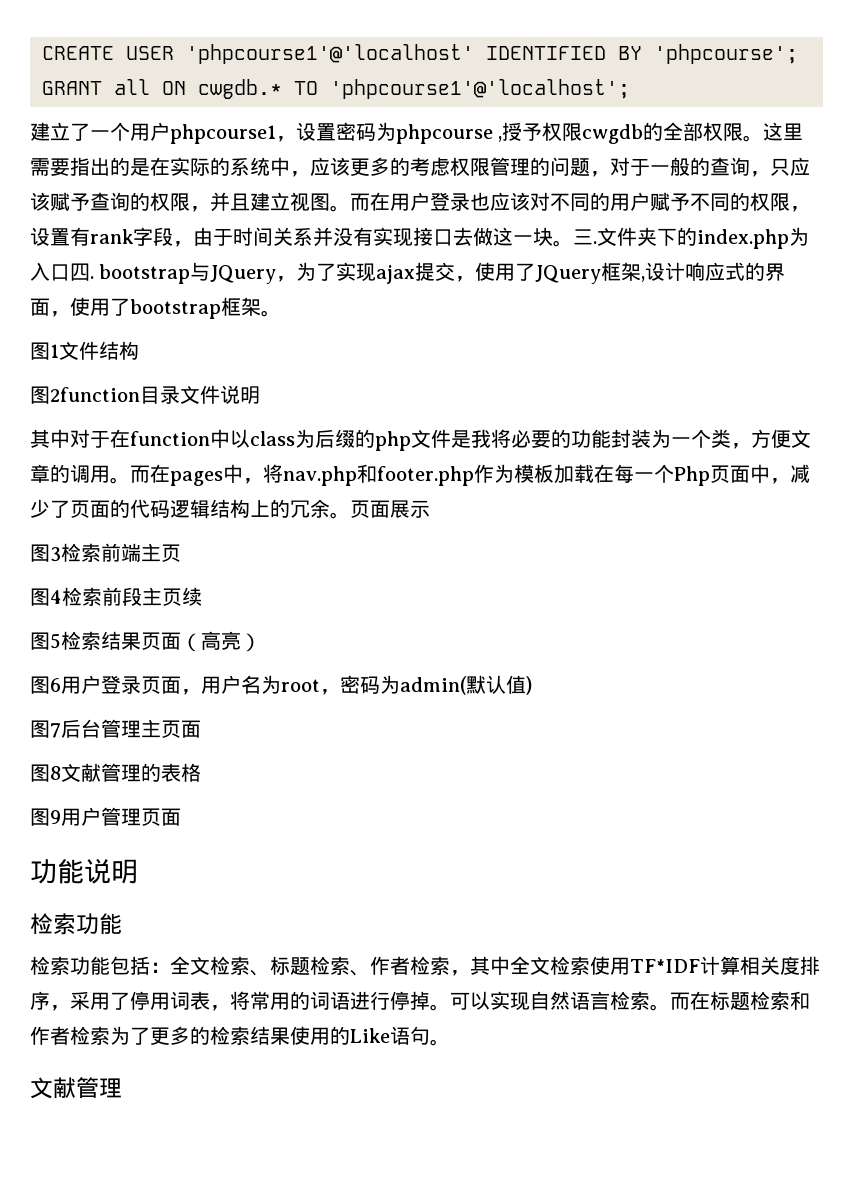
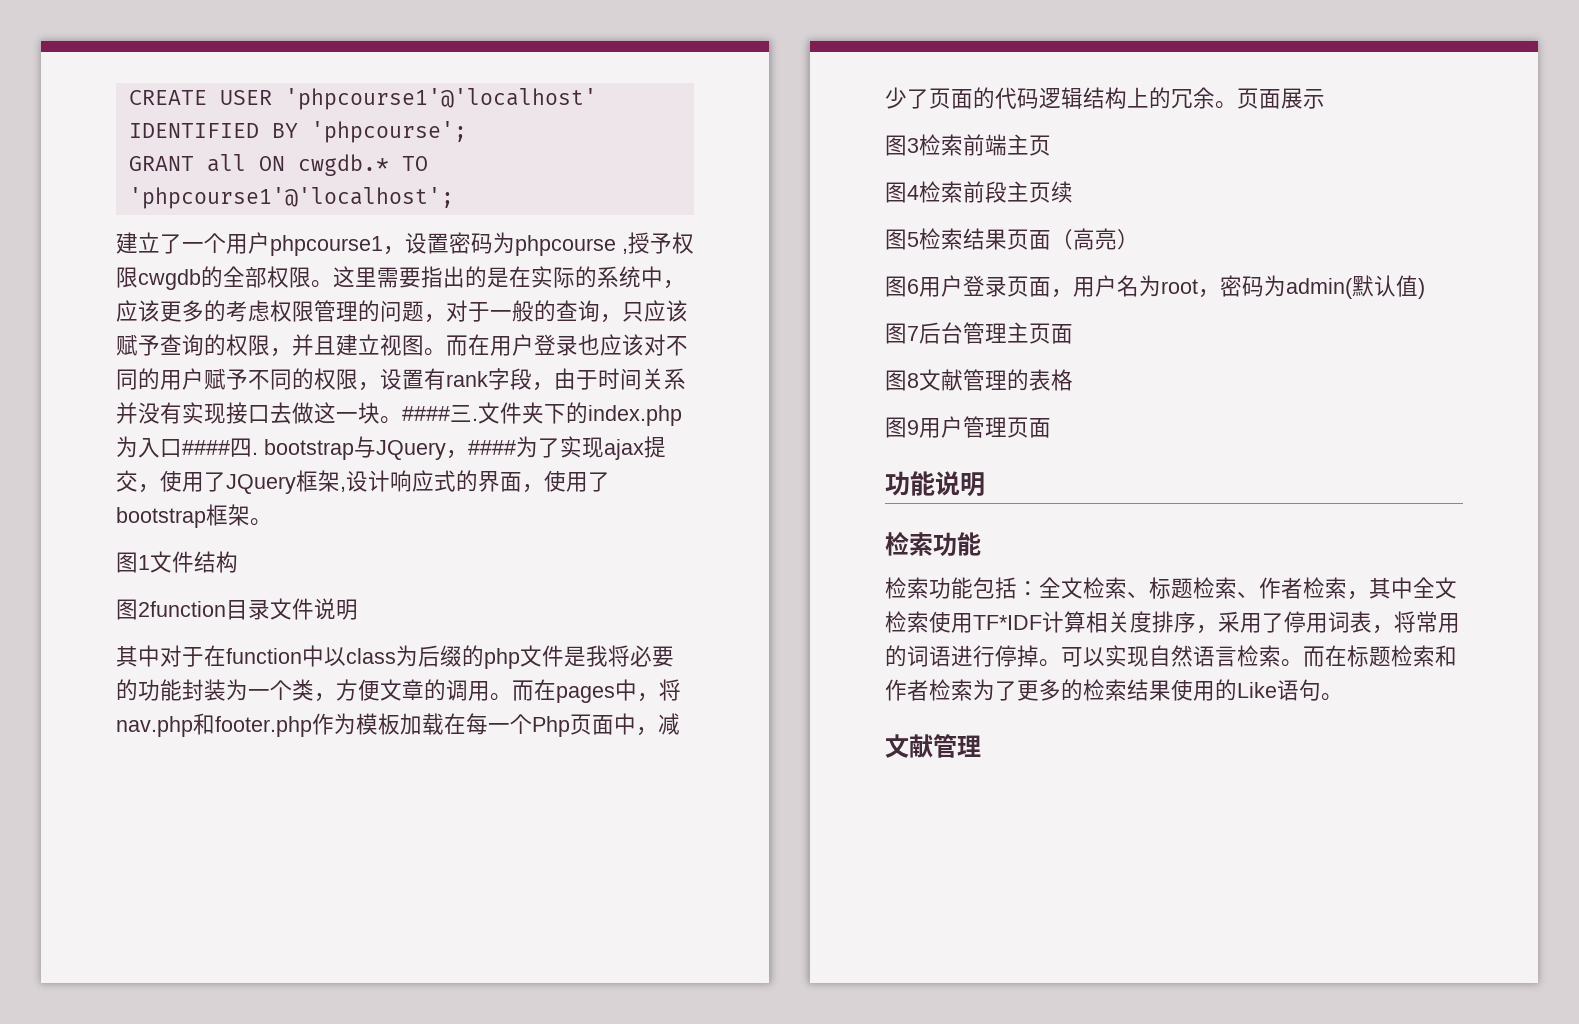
(573, 243) none -> [402,406,450,421] ####
(70, 272) none -> [182,440,230,455] ####
(297, 279) none -> [468,440,516,455] ####

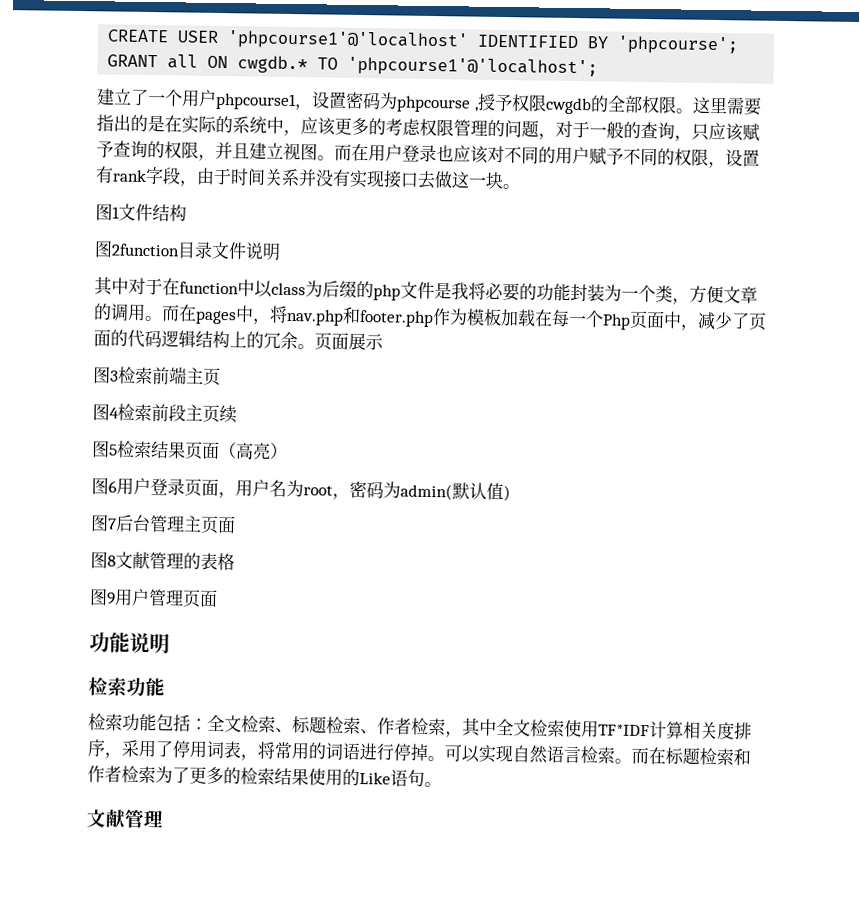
[402,402,682,426] [116,436,666,460] [116,470,610,494] [116,504,272,528] ####三.文件夹下的index.php为入口####四. bootstrap与JQuery，####为了实现ajax提交，使用了JQuery框架,设计响应式的界面，使用了bootstrap框架。 -> (520, 187) none

